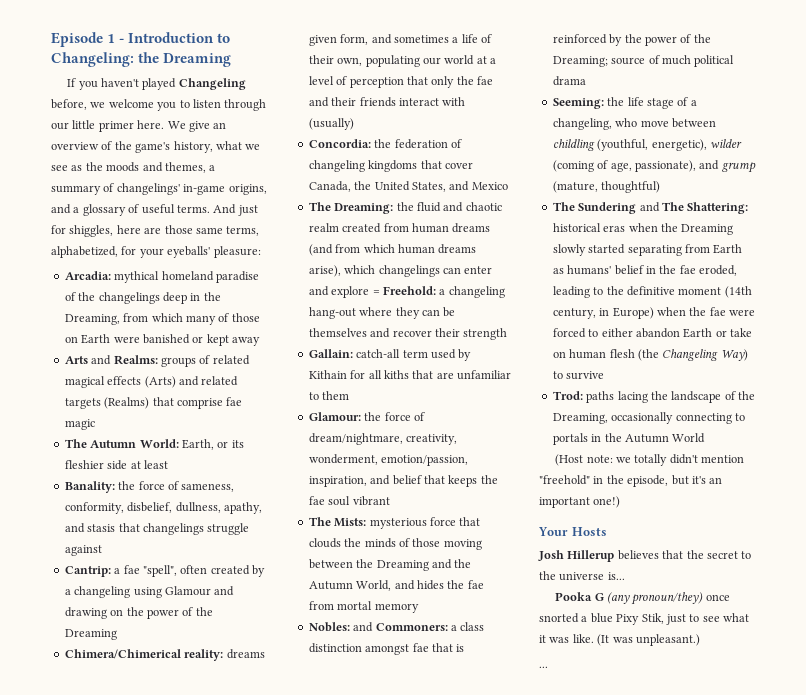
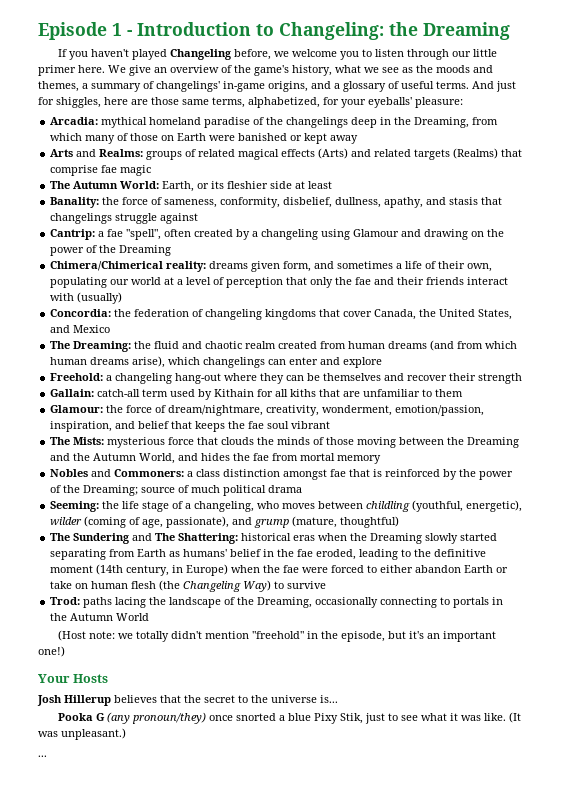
[372,290,380,295] = -> (383, 362) //
[308,622,350,632] Nobles: -> [50,469,89,477] Nobles
[640,120,669,127] move -> [282,503,316,509] moves

